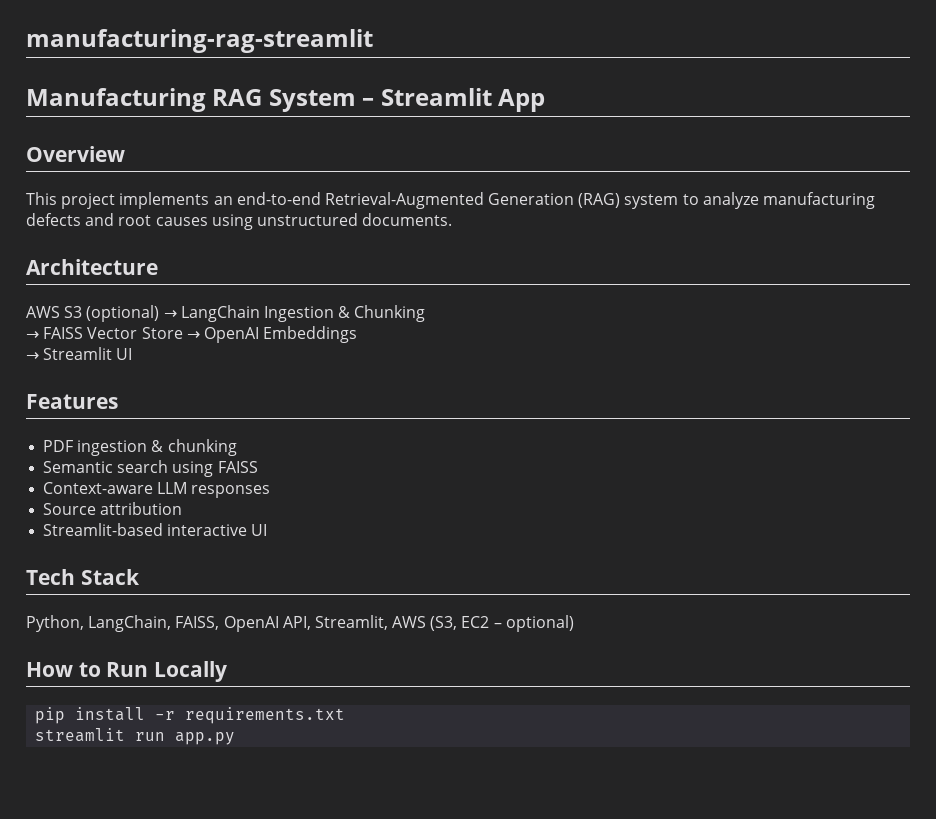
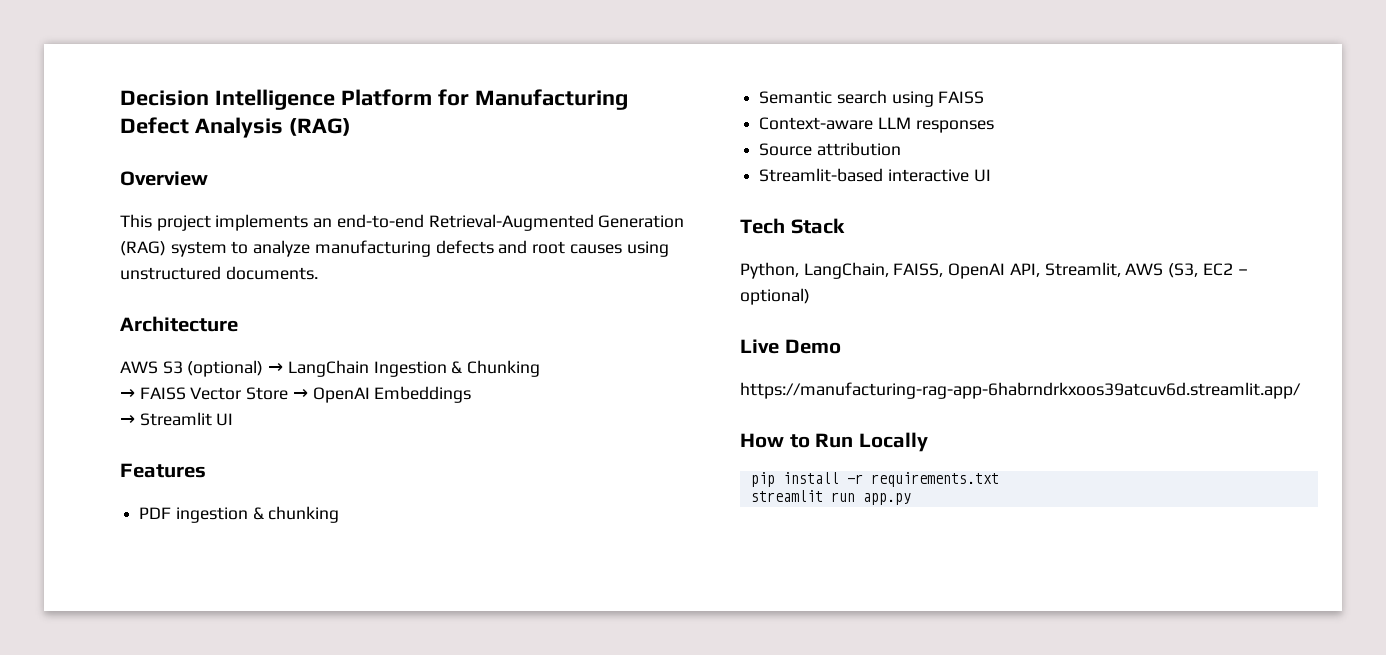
[26,29,373,53] [26,88,546,112] manufacturing-rag-streamlit // Manufacturing RAG System – Streamlit App -> [120,89,628,110] [120,117,351,138] Decision Intelligence Platform for Manufacturing Defect Analysis (RAG)
(574, 623) none -> [740,339,841,354] [740,382,1301,399] // Live Demo // https://manufacturing-rag-app-6habrndrkxoos39atcuv6d.streamlit.app/

